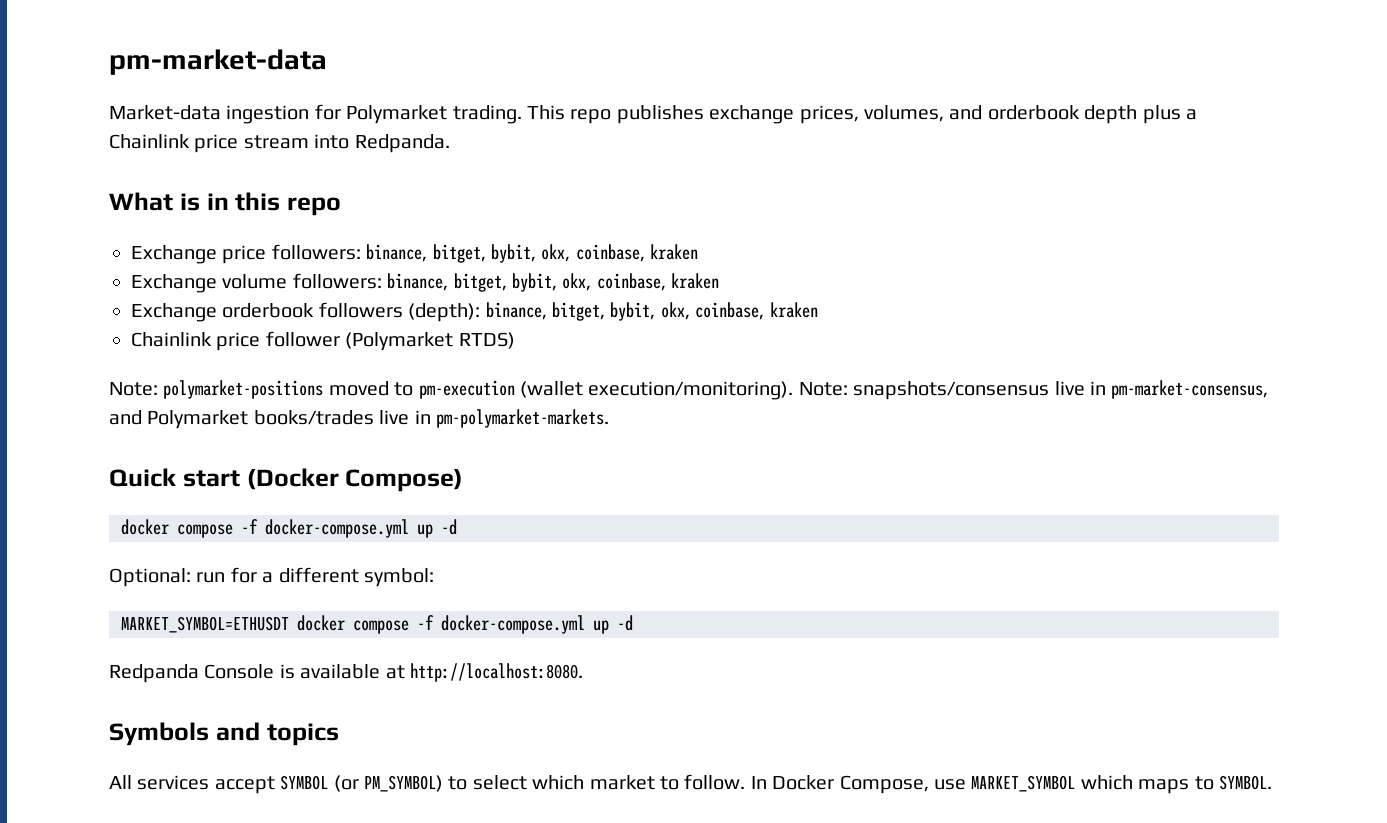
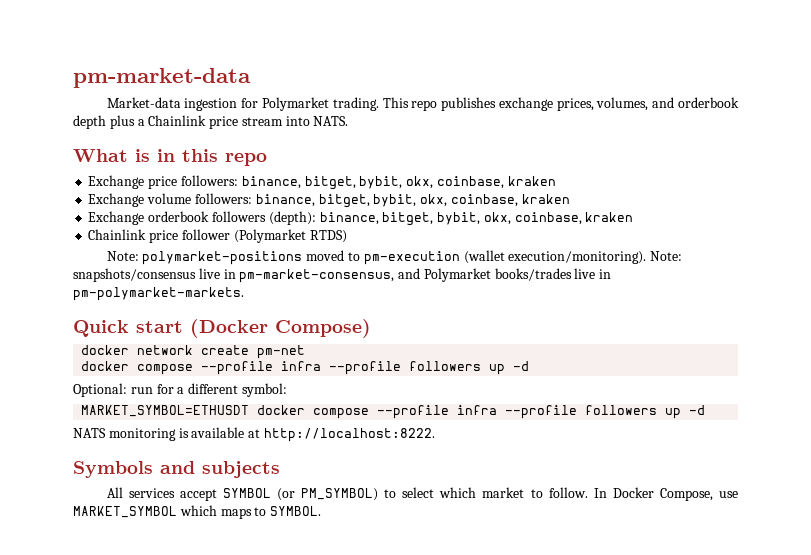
[354,134,450,153] Redpanda. -> [313,116,349,126] NATS.
[177,519,409,538] compose -f docker-compose.yml -> [137,345,306,359] [81,361,482,375] network create pm-net // docker compose --profile infra --profile followers
[417,615,633,634] [109,664,275,683] -f docker-compose.yml up -d // Redpanda Console -> [377,405,706,419] [73,428,176,441] --profile infra --profile followers up -d // NATS monitoring
[410,663,583,682] http://localhost:8080. -> [263,428,435,442] http://localhost:8222.
[266,723,339,746] topics -> [202,461,280,478] subjects

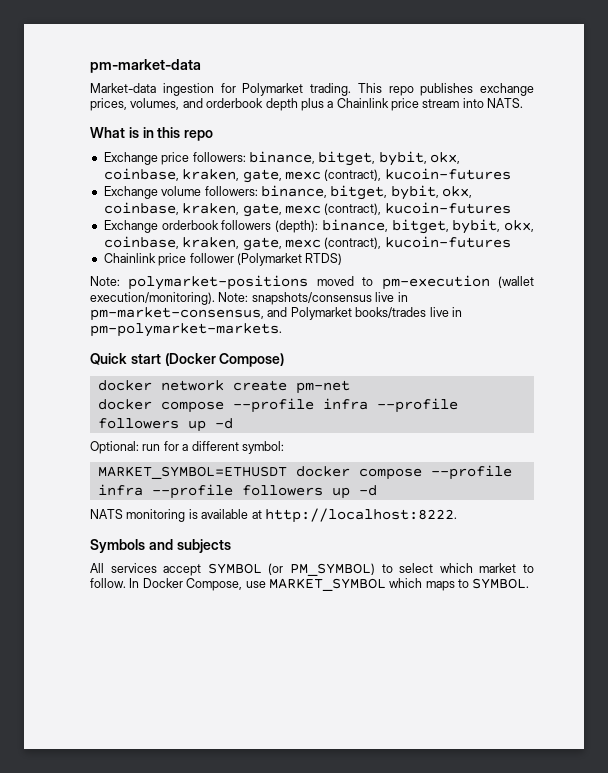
[507,176,556,186] kraken -> [182,168,511,183] kraken, gate, mexc (contract), kucoin-futures
[521,194,570,204] kraken -> [182,202,511,217] kraken, gate, mexc (contract), kucoin-futures
[585,212,634,222] kraken -> [182,236,511,251] kraken, gate, mexc (contract), kucoin-futures

